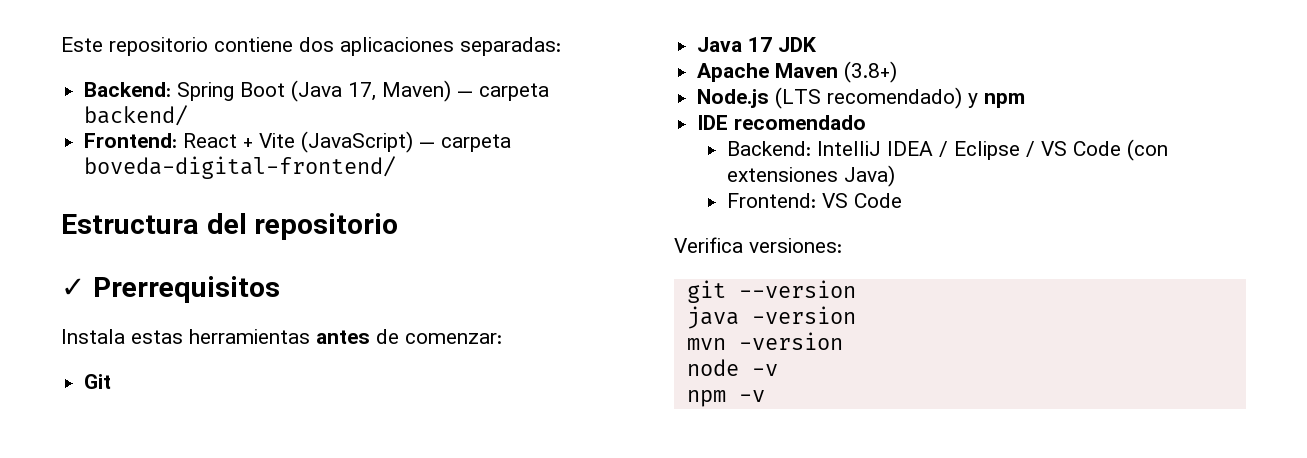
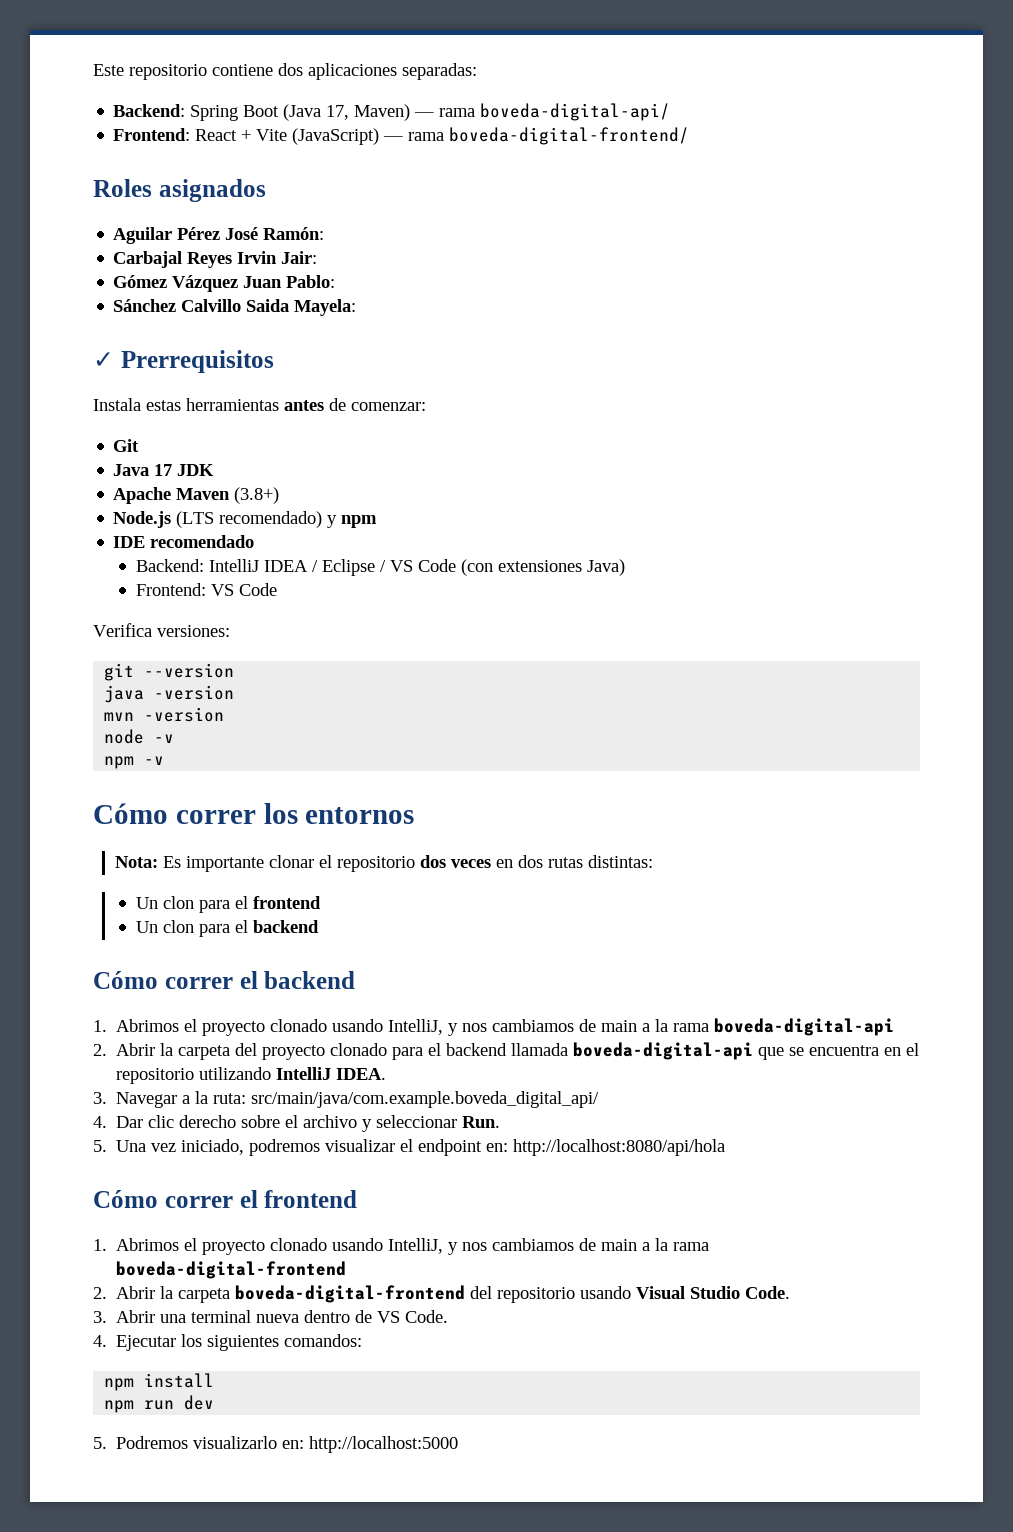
[479,83,550,101] [84,105,189,126] carpeta backend/ -> [439,103,671,121] rama boveda-digital-api/
[441,134,512,152] carpeta -> [408,132,445,141] rama
[61,213,399,240] Estructura del repositorio -> [93,179,266,202] [113,227,325,244] [113,251,318,268] [113,275,336,292] [113,299,357,316] Roles asignados // Aguilar Pérez José Ramón: // Carbajal Reyes Irvin Jair: // Gómez Vázquez Juan Pablo: // Sánchez Calvillo Saida Mayela:
(765, 396) none -> [93,803,415,824] [115,855,654,872] [135,896,321,913] [135,920,319,937] [93,971,356,989] [93,1018,895,1036] [93,1042,920,1060] [116,1067,387,1084] [93,1091,600,1108] [93,1115,501,1132] [93,1139,726,1156] [93,1190,358,1208] [93,1238,710,1255] [116,1261,347,1279] [93,1285,791,1303] [93,1310,449,1323] [93,1334,363,1351] [104,1373,215,1391] [104,1395,215,1413] [93,1436,459,1453] // Cómo correr los entornos // Nota: Es importante clonar el repositorio dos veces en dos rutas distintas: // Un clon para el frontend // Un clon para el backend // Cómo correr el backend // 1. Abrimos el proyecto clonado usando IntelliJ, y nos cambiamos de main a la rama boveda-digital-api // 2. Abrir la carpeta del proyecto clonado para el backend llamada boveda-digital-api que se encuentra en el repositorio utilizando IntelliJ IDEA. // 3. Navegar a la ruta: src/main/java/com.example.boveda_digital_api/ // 4. Dar clic derecho sobre el archivo y seleccionar Run. // 5. Una vez iniciado, podremos visualizar el endpoint en: http://localhost:8080/api/hola // Cómo correr el frontend // 1. Abrimos el proyecto clonado usando IntelliJ, y nos cambiamos de main a la rama boveda-digital-frontend // 2. Abrir la carpeta boveda-digital-frontend del repositorio usando Visual Studio Code. // 3. Abrir una terminal nueva dentro de VS Code. // 4. Ejecutar los siguientes comandos: // npm install // npm run dev // 5. Podremos visualizarlo en: http://localhost:5000

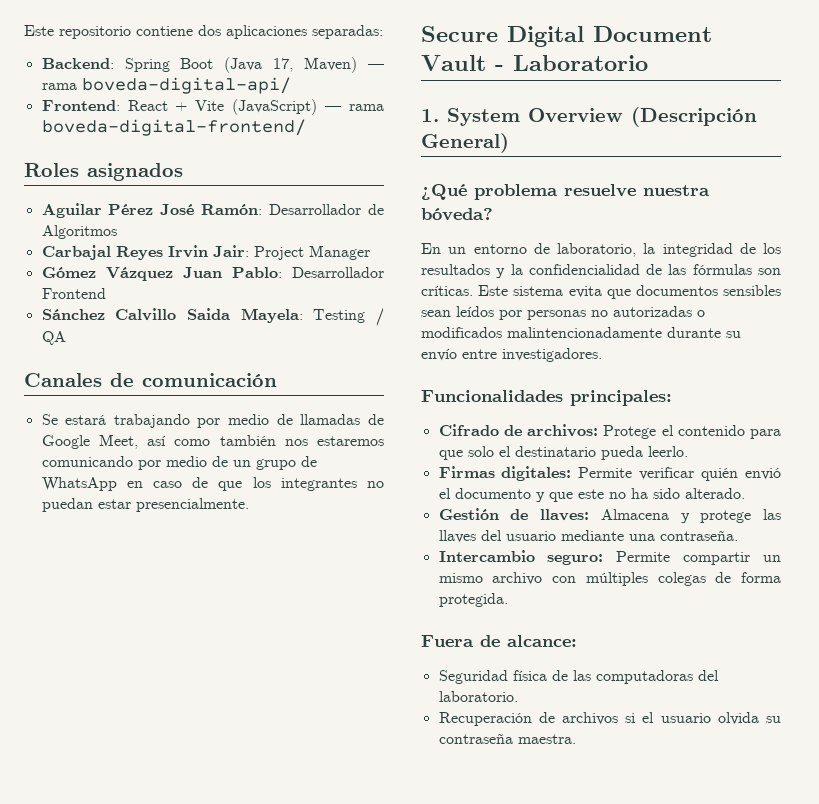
(325, 233) none -> [269,204,384,215] [41,225,117,239] Desarrollador de Algoritmos
(318, 257) none -> [253,245,370,260] Project Manager
(336, 281) none -> [292,267,384,278] [41,288,106,299] Desarrollador Frontend
[93,350,274,373] [93,398,426,411] [113,439,140,452] [113,464,215,476] [113,487,280,504] [113,511,378,528] [113,535,255,548] [135,559,625,576] [135,583,277,596] [93,623,230,637] [104,663,235,681] [104,685,235,703] [104,707,225,722] [104,729,175,744] [104,756,165,769] [93,803,415,824] [115,855,654,872] [135,896,321,913] [135,920,319,937] [93,971,356,989] [93,1018,895,1036] [93,1042,920,1060] [116,1067,387,1084] [93,1091,600,1108] [93,1115,501,1132] [93,1139,726,1156] [93,1190,358,1208] [93,1238,710,1255] [116,1261,347,1279] [93,1285,791,1303] [93,1310,449,1323] [93,1334,363,1351] [104,1373,215,1391] [104,1395,215,1413] [93,1436,459,1453] // ✓ Prerrequisitos // Instala estas herramientas antes de comenzar: // Git // Java 17 JDK // Apache Maven (3.8+) // Node.js (LTS recomendado) y npm // IDE recomendado // Backend: IntelliJ IDEA / Eclipse / VS Code (con extensiones Java) // Frontend: VS Code // Verifica versiones: // git --version // java -version // mvn -version // node -v // npm -v // Cómo correr los entornos // Nota: Es importante clonar el repositorio dos veces en dos rutas distintas: // Un clon para el frontend // Un clon para el backend // Cómo correr el backend // 1. Abrimos el proyecto clonado usando IntelliJ, y nos cambiamos de main a la rama boveda-digital-api // 2. Abrir la carpeta del proyecto clonado para el backend llamada boveda-digital-api que se encuentra en el repositorio utilizando IntelliJ IDEA. // 3. Navegar a la ruta: src/main/java/com.example.boveda_digital_api/ // 4. Dar clic derecho sobre el archivo y seleccionar Run. // 5. Una vez iniciado, podremos visualizar el endpoint en: http://localhost:8080/api/hola // Cómo correr el frontend // 1. Abrimos el proyecto clonado usando IntelliJ, y nos cambiamos de main a la rama boveda-digital-frontend // 2. Abrir la carpeta boveda-digital-frontend del repositorio usando Visual Studio Code. // 3. Abrir una terminal nueva dentro de VS Code. // 4. Ejecutar los siguientes comandos: // npm install // npm run dev // 5. Podremos visualizarlo en: http://localhost:5000 -> [313,308,384,326] [41,331,66,345] [24,373,277,387] [41,414,384,428] [41,434,384,449] [41,456,317,470] [41,477,384,491] [41,498,249,512] [421,26,712,47] [421,55,648,71] [421,107,757,127] [421,133,509,153] [421,184,710,200] [421,208,493,221] [421,243,781,257] [421,264,781,278] [421,285,781,299] [421,306,705,320] [421,327,741,338] [421,348,602,362] [421,390,672,406] [438,424,781,439] [438,446,688,460] [438,466,781,481] [438,488,745,502] [438,508,781,523] [438,530,738,543] [438,550,781,565] [438,572,781,586] [438,593,508,607] [421,635,577,647] [438,670,719,684] [438,691,518,702] [438,712,781,726] [438,733,576,744] Testing / QA // Canales de comunicación // Se estará trabajando por medio de llamadas de Google Meet, así como también nos estaremos comunicando por medio de un grupo de WhatsApp en caso de que los integrantes no puedan estar presencialmente. // Secure Digital Document Vault - Laboratorio // 1. System Overview (Descripción General) // ¿Qué problema resuelve nuestra bóveda? // En un entorno de laboratorio, la integridad de los resultados y la confidencialidad de las fórmulas son críticas. Este sistema evita que documentos sensibles sean leídos por personas no autorizadas o modificados malintencionadamente durante su envío entre investigadores. // Funcionalidades principales: // Cifrado de archivos: Protege el contenido para que solo el destinatario pueda leerlo. // Firmas digitales: Permite verificar quién envió el documento y que este no ha sido alterado. // Gestión de llaves: Almacena y protege las llaves del usuario mediante una contraseña. // Intercambio seguro: Permite compartir un mismo archivo con múltiples colegas de forma protegida. // Fuera de alcance: // Seguridad física de las computadoras del laboratorio. // Recuperación de archivos si el usuario olvida su contraseña maestra.

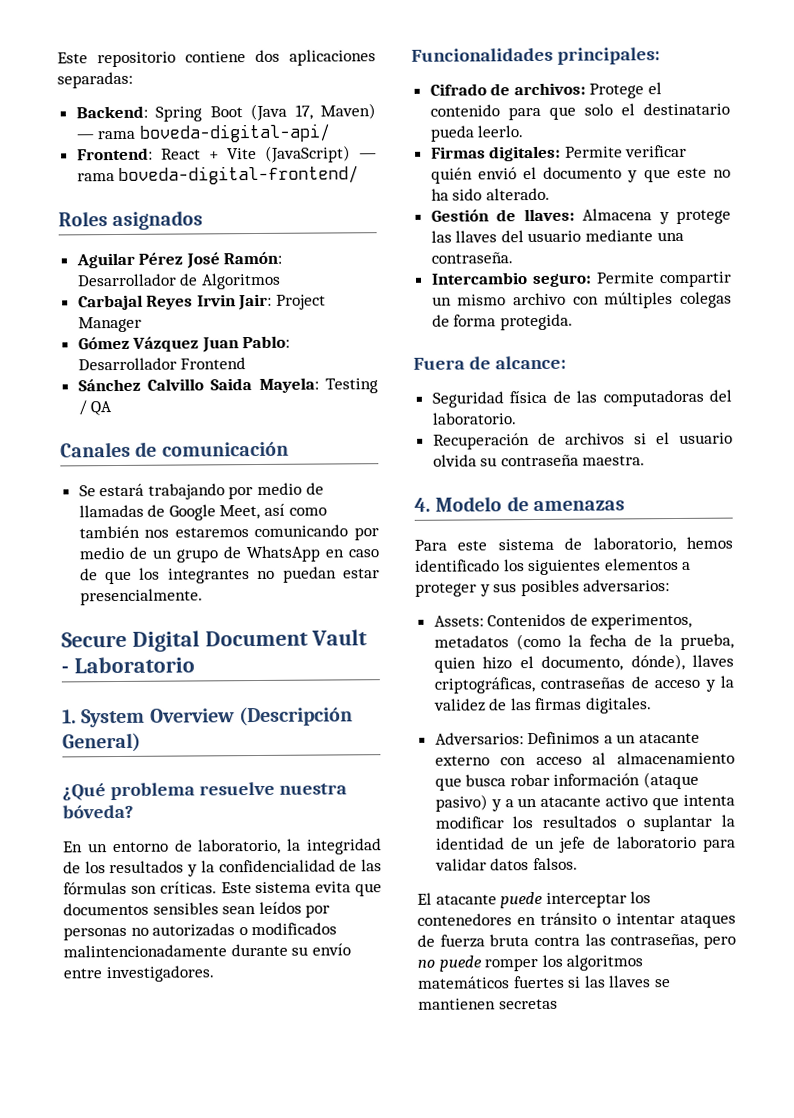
(576, 739) none -> [414,496,626,512] [414,536,733,553] [415,557,692,576] [415,579,671,597] [433,613,693,630] [433,633,734,651] [433,653,734,673] [433,675,734,694] [433,697,653,714] [434,731,701,745] [434,751,735,766] [434,771,700,791] [434,794,735,812] [434,814,735,832] [434,835,736,853] [434,857,578,871] [417,891,652,909] [417,912,736,928] [417,933,736,949] [417,954,644,972] [417,975,671,989] [418,998,558,1010] // 4. Modelo de amenazas // Para este sistema de laboratorio, hemos identificado los siguientes elementos a proteger y sus posibles adversarios: // Assets: Contenidos de experimentos, metadatos (como la fecha de la prueba, quien hizo el documento, dónde), llaves criptográficas, contraseñas de acceso y la validez de las firmas digitales. // Adversarios: Definimos a un atacante externo con acceso al almacenamiento que busca robar información (ataque pasivo) y a un atacante activo que intenta modificar los resultados o suplantar la identidad de un jefe de laboratorio para validar datos falsos. // El atacante puede interceptar los contenedores en tránsito o intentar ataques de fuerza bruta contra las contraseñas, pero no puede romper los algoritmos matemáticos fuertes si las llaves se mantienen secretas

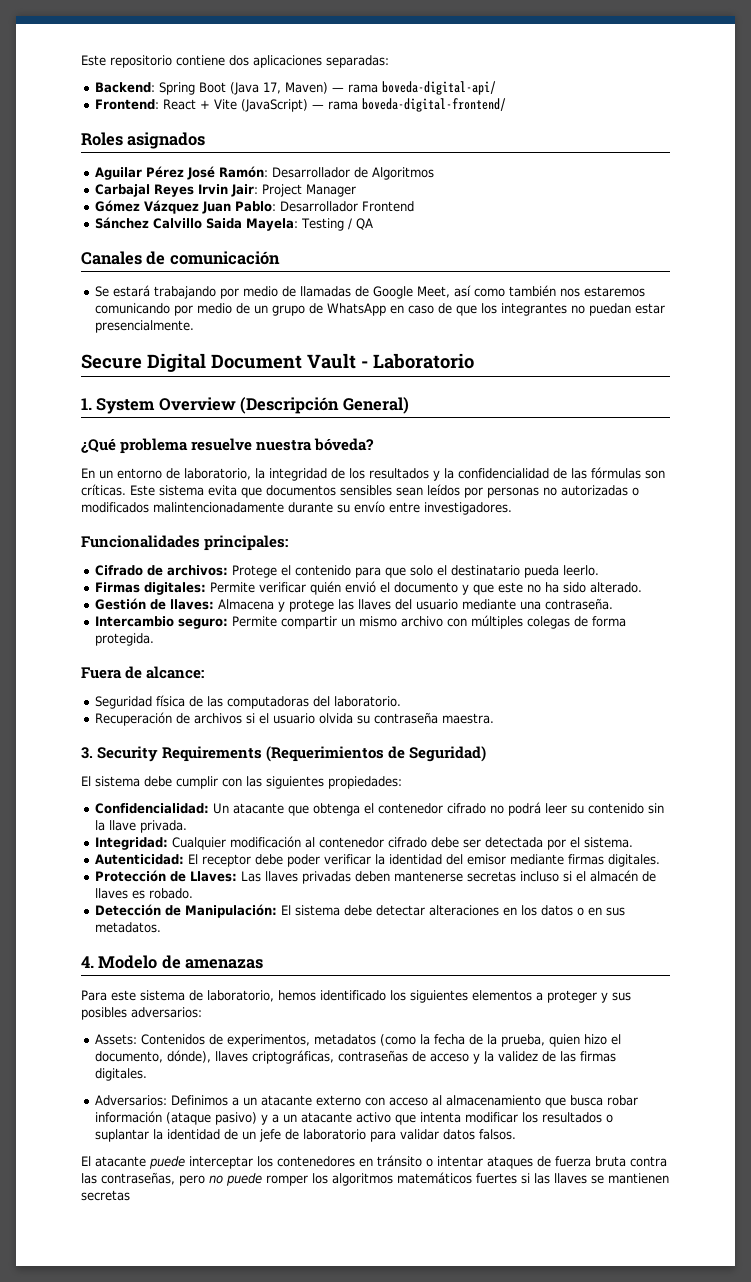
(646, 460) none -> [81,746,487,762] [81,776,402,789] [95,802,665,816] [95,820,188,833] [95,836,634,850] [95,854,661,867] [95,870,657,884] [95,888,194,899] [95,904,626,918] [95,922,162,933] // 3. Security Requirements (Requerimientos de Seguridad) // El sistema debe cumplir con las siguientes propiedades: // Confidencialidad: Un atacante que obtenga el contenedor cifrado no podrá leer su contenido sin la llave privada. // Integridad: Cualquier modificación al contenedor cifrado debe ser detectada por el sistema. // Autenticidad: El receptor debe poder verificar la identidad del emisor mediante firmas digitales. // Protección de Llaves: Las llaves privadas deben mantenerse secretas incluso si el almacén de llaves es robado. // Detección de Manipulación: El sistema debe detectar alteraciones en los datos o en sus metadatos.

